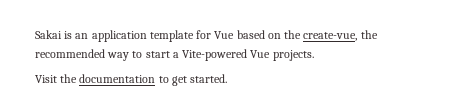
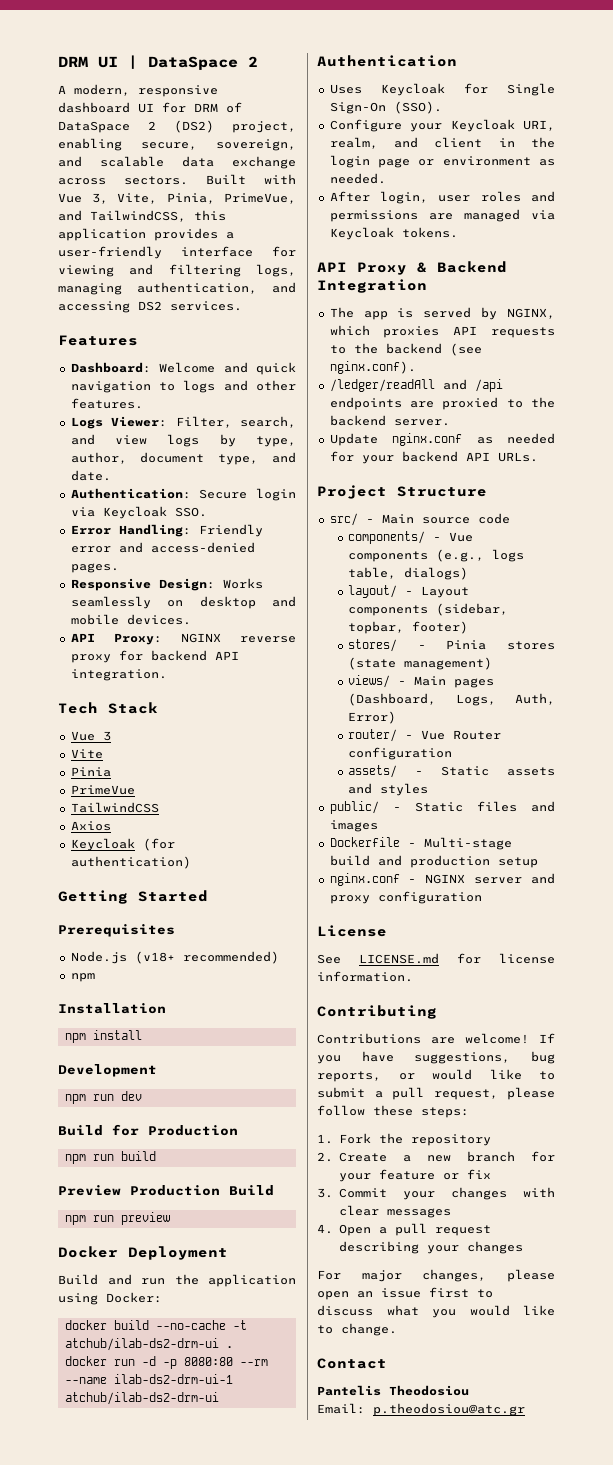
[35,30,378,42] [35,49,314,61] [35,74,228,86] Sakai is an application template for Vue based on the create-vue, the recommended way to start a Vite-powered Vue projects. // Visit the documentation to get started. -> [58,55,258,70] [58,84,218,97] [58,102,242,113] [58,120,296,133] [58,138,296,151] [58,156,296,169] [58,174,296,185] [58,193,296,204] [58,210,226,222] [58,228,234,241] [58,246,296,259] [58,264,296,277] [58,282,296,295] [58,301,242,313] [58,335,138,346] [70,362,296,375] [70,380,296,393] [70,398,143,409] [70,416,296,429] [70,434,296,447] [70,452,296,465] [70,470,111,481] [70,488,296,501] [70,506,207,519] [70,524,263,537] [70,542,255,553] [70,563,119,573] [70,578,263,591] [70,596,296,609] [70,614,191,625] [70,633,296,645] [70,650,239,663] [70,669,167,681] [58,702,158,714] [70,731,111,741] [70,749,103,759] [70,767,111,777] [70,785,135,795] [70,802,159,813] [70,821,111,831] [70,838,175,851] [70,856,191,869] [58,890,208,904] [58,924,175,937] [70,951,279,964] [70,973,95,982] [58,1003,166,1014] [64,1030,142,1043] [58,1064,157,1077] [64,1091,142,1104] [58,1124,238,1136] [64,1151,156,1164] [58,1185,274,1196] [64,1212,170,1225] [58,1246,228,1260] [58,1274,296,1287] [58,1292,162,1305] [64,1320,247,1330] [64,1338,233,1351] [64,1356,268,1369] [64,1374,233,1384] [64,1392,219,1405] [317,55,457,67] [329,83,555,96] [329,101,442,114] [329,119,555,132] [329,137,555,149] [329,155,555,168] [329,173,386,184] [329,191,555,204] [329,209,555,222] [329,227,458,240] [317,261,507,275] [317,279,427,293] [329,307,555,320] [329,325,555,338] [329,343,482,356] [329,361,416,374] [329,379,503,392] [329,397,555,410] [329,415,450,426] [329,433,555,446] [329,451,538,464] [317,485,487,499] [329,513,510,526] [348,531,474,544] [348,549,525,562] [348,567,469,580] [348,585,470,598] [348,603,509,616] [348,621,469,634] [348,639,555,652] [348,657,493,670] [348,675,495,688] [348,693,555,706] [348,711,397,724] [348,729,502,742] [348,747,453,760] [348,765,555,778] [348,783,429,796] [329,801,555,814] [329,820,378,832] [329,837,512,850] [329,855,538,868] [329,873,555,886] [329,891,482,904] [317,925,387,937] [317,953,555,964] [317,971,413,982] [317,1005,437,1019] [317,1033,555,1044] [317,1051,555,1064] [317,1069,555,1082] [317,1087,555,1100] [317,1105,469,1118] [317,1133,491,1146] [317,1151,555,1162] [338,1169,491,1182] [317,1187,555,1200] [338,1205,451,1218] [317,1223,491,1236] [338,1241,523,1254] [317,1269,555,1282] [317,1287,493,1300] [317,1305,555,1318] [317,1323,397,1336] [317,1358,387,1369] [317,1385,469,1396] [317,1403,525,1416] DRM UI | DataSpace 2 // A modern, responsive dashboard UI for DRM of DataSpace 2 (DS2) project, enabling secure, sovereign, and scalable data exchange across sectors. Built with Vue 3, Vite, Pinia, PrimeVue, and TailwindCSS, this application provides a user-friendly interface for viewing and filtering logs, managing authentication, and accessing DS2 services. // Features // Dashboard: Welcome and quick navigation to logs and other features. // Logs Viewer: Filter, search, and view logs by type, author, document type, and date. // Authentication: Secure login via Keycloak SSO. // Error Handling: Friendly error and access-denied pages. // Responsive Design: Works seamlessly on desktop and mobile devices. // API Proxy: NGINX reverse proxy for backend API integration. // Tech Stack // Vue 3 // Vite // Pinia // PrimeVue // TailwindCSS // Axios // Keycloak (for authentication) // Getting Started // Prerequisites // Node.js (v18+ recommended) // npm // Installation // npm install // Development // npm run dev // Build for Production // npm run build // Preview Production Build // npm run preview // Docker Deployment // Build and run the application using Docker: // docker build --no-cache -t atchub/ilab-ds2-drm-ui . // docker run -d -p 8080:80 --rm --name ilab-ds2-drm-ui-1 atchub/ilab-ds2-drm-ui // Authentication // Uses Keycloak for Single Sign-On (SSO). // Configure your Keycloak URI, realm, and client in the login page or environment as needed. // After login, user roles and permissions are managed via Keycloak tokens. // API Proxy & Backend Integration // The app is served by NGINX, which proxies API requests to the backend (see nginx.conf). // /ledger/readAll and /api endpoints are proxied to the backend server. // Update nginx.conf as needed for your backend API URLs. // Project Structure // src/ - Main source code // components/ - Vue components (e.g., logs table, dialogs) // layout/ - Layout components (sidebar, topbar, footer) // stores/ - Pinia stores (state management) // views/ - Main pages (Dashboard, Logs, Auth, Error) // router/ - Vue Router configuration // assets/ - Static assets and styles // public/ - Static files and images // Dockerfile - Multi-stage build and production setup // nginx.conf - NGINX server and proxy configuration // License // See LICENSE.md for license information. // Contributing // Contributions are welcome! If you have suggestions, bug reports, or would like to submit a pull request, please follow these steps: // 1. Fork the repository // 2. Create a new branch for your feature or fix // 3. Commit your changes with clear messages // 4. Open a pull request describing your changes // For major changes, please open an issue first to discuss what you would like to change. // Contact // Pantelis Theodosiou // Email: p.theodosiou@atc.gr

